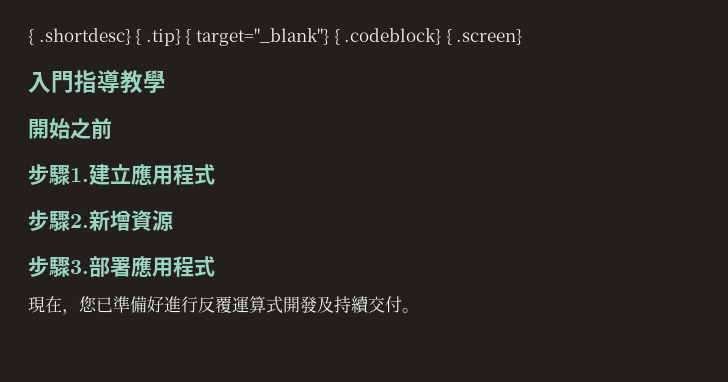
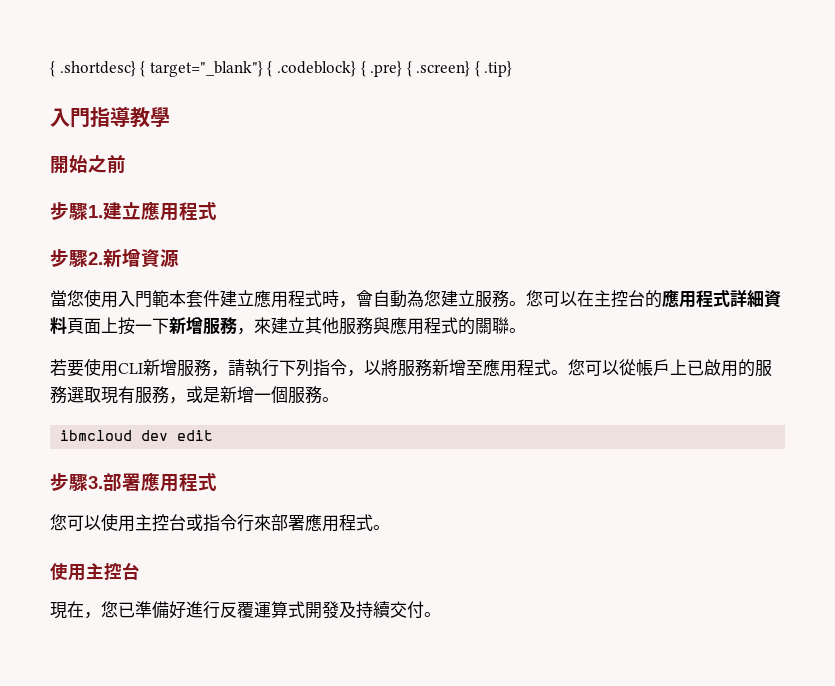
[145,29,192,46] .tip} { -> (146, 69) none
(452, 37) none -> [370,61,412,77] .pre} {
(523, 37) none -> [474,61,513,77] { .tip}
(173, 221) none -> [50,289,781,308] [50,317,526,335] [50,358,772,377] [50,386,339,404] [60,430,214,441] // 當您使用入門範本套件建立應用程式時，會自動為您建立服務。您可以在主控台的應用程式詳細資料頁面上按一下新增服務，來建立其他服務與應用程式的關聯。 // 若要使用CLI新增服務，請執行下列指令，以將服務新增至應用程式。您可以從帳戶上已啟用的服務選取現有服務，或是新增一個服務。 // ibmcloud dev edit
(215, 266) none -> [50,513,390,532] [50,562,140,581] // 您可以使用主控台或指令行來部署應用程式。 // 使用主控台

